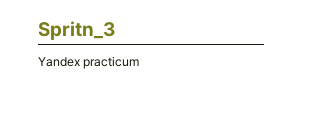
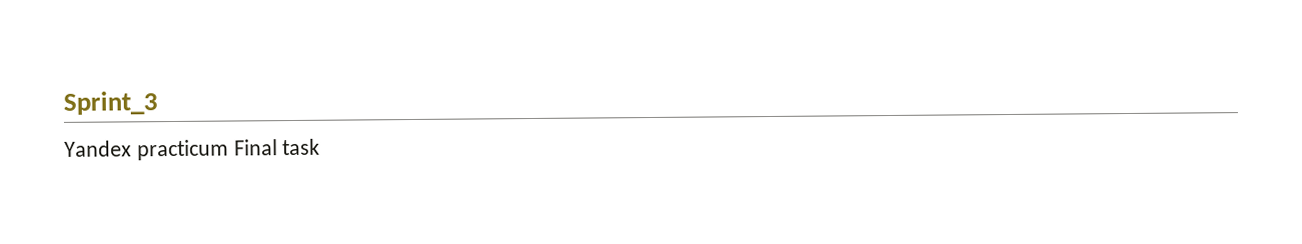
[38,21,115,40] Spritn_3 -> [63,91,158,115] Sprint_3
(140, 62) none -> [233,138,321,156] Final task

